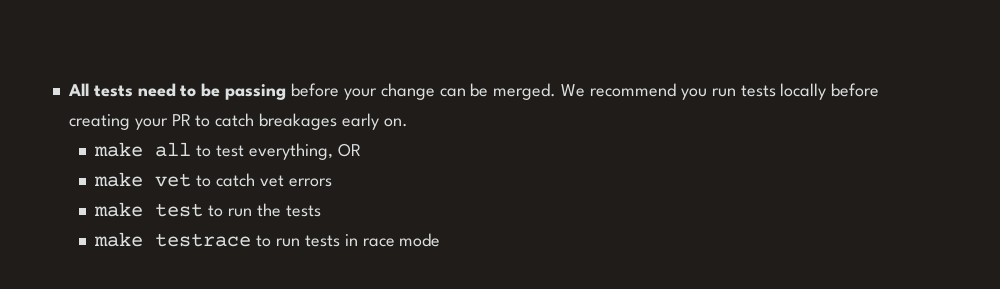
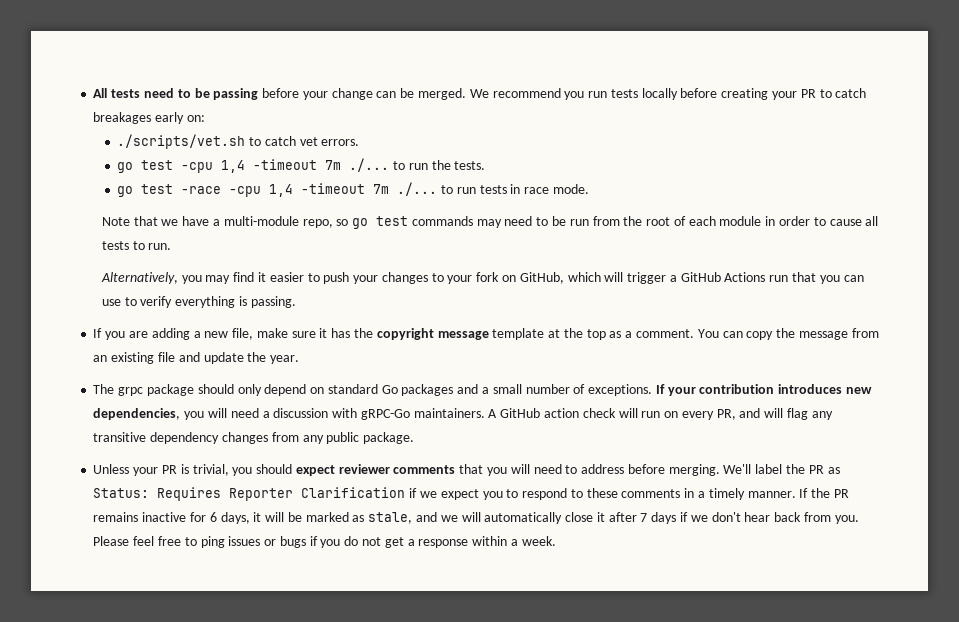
[383,118,408,127] [94,142,361,160] [94,172,332,187] [94,202,321,217] [94,232,252,247] on. // make all to test everything, OR // make vet to catch vet errors // make test to run the tests // make testrace -> [186,115,205,122] [117,134,360,149] [117,158,486,173] [117,182,438,197] on: // ./scripts/vet.sh to catch vet errors. // go test -cpu 1,4 -timeout 7m ./... to run the tests. // go test -race -cpu 1,4 -timeout 7m ./...
[399,233,441,247] mode -> [552,184,589,194] [101,216,879,229] [101,241,172,250] [100,272,864,284] [101,296,296,308] [93,328,879,340] [93,352,300,364] [93,384,872,396] [93,408,833,420] [93,432,415,444] [93,464,840,476] [93,487,849,501] [93,512,859,524] [93,536,556,548] mode. // Note that we have a multi-module repo, so go test commands may need to be run from the root of each module in order to cause all tests to run. // Alternatively, you may find it easier to push your changes to your fork on GitHub, which will trigger a GitHub Actions run that you can use to verify everything is passing. // If you are adding a new file, make sure it has the copyright message template at the top as a comment. You can copy the message from an existing file and update the year. // The grpc package should only depend on standard Go packages and a small number of exceptions. If your contribution introduces new dependencies, you will need a discussion with gRPC-Go maintainers. A GitHub action check will run on every PR, and will flag any transitive dependency changes from any public package. // Unless your PR is trivial, you should expect reviewer comments that you will need to address before merging. We'll label the PR as Status: Requires Reporter Clarification if we expect you to respond to these comments in a timely manner. If the PR remains inactive for 6 days, it will be marked as stale, and we will automatically close it after 7 days if we don't hear back from you. Please feel free to ping issues or bugs if you do not get a response within a week.

